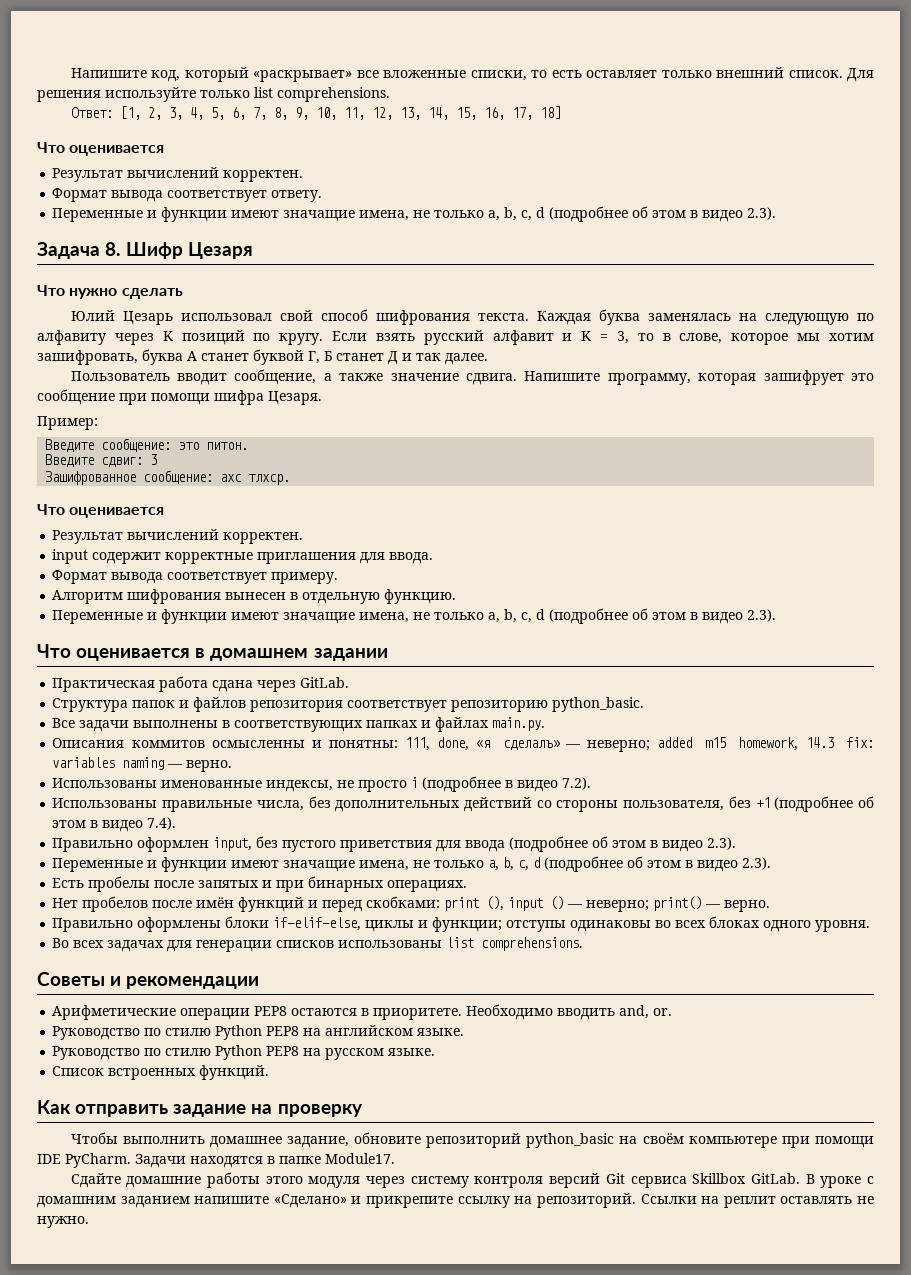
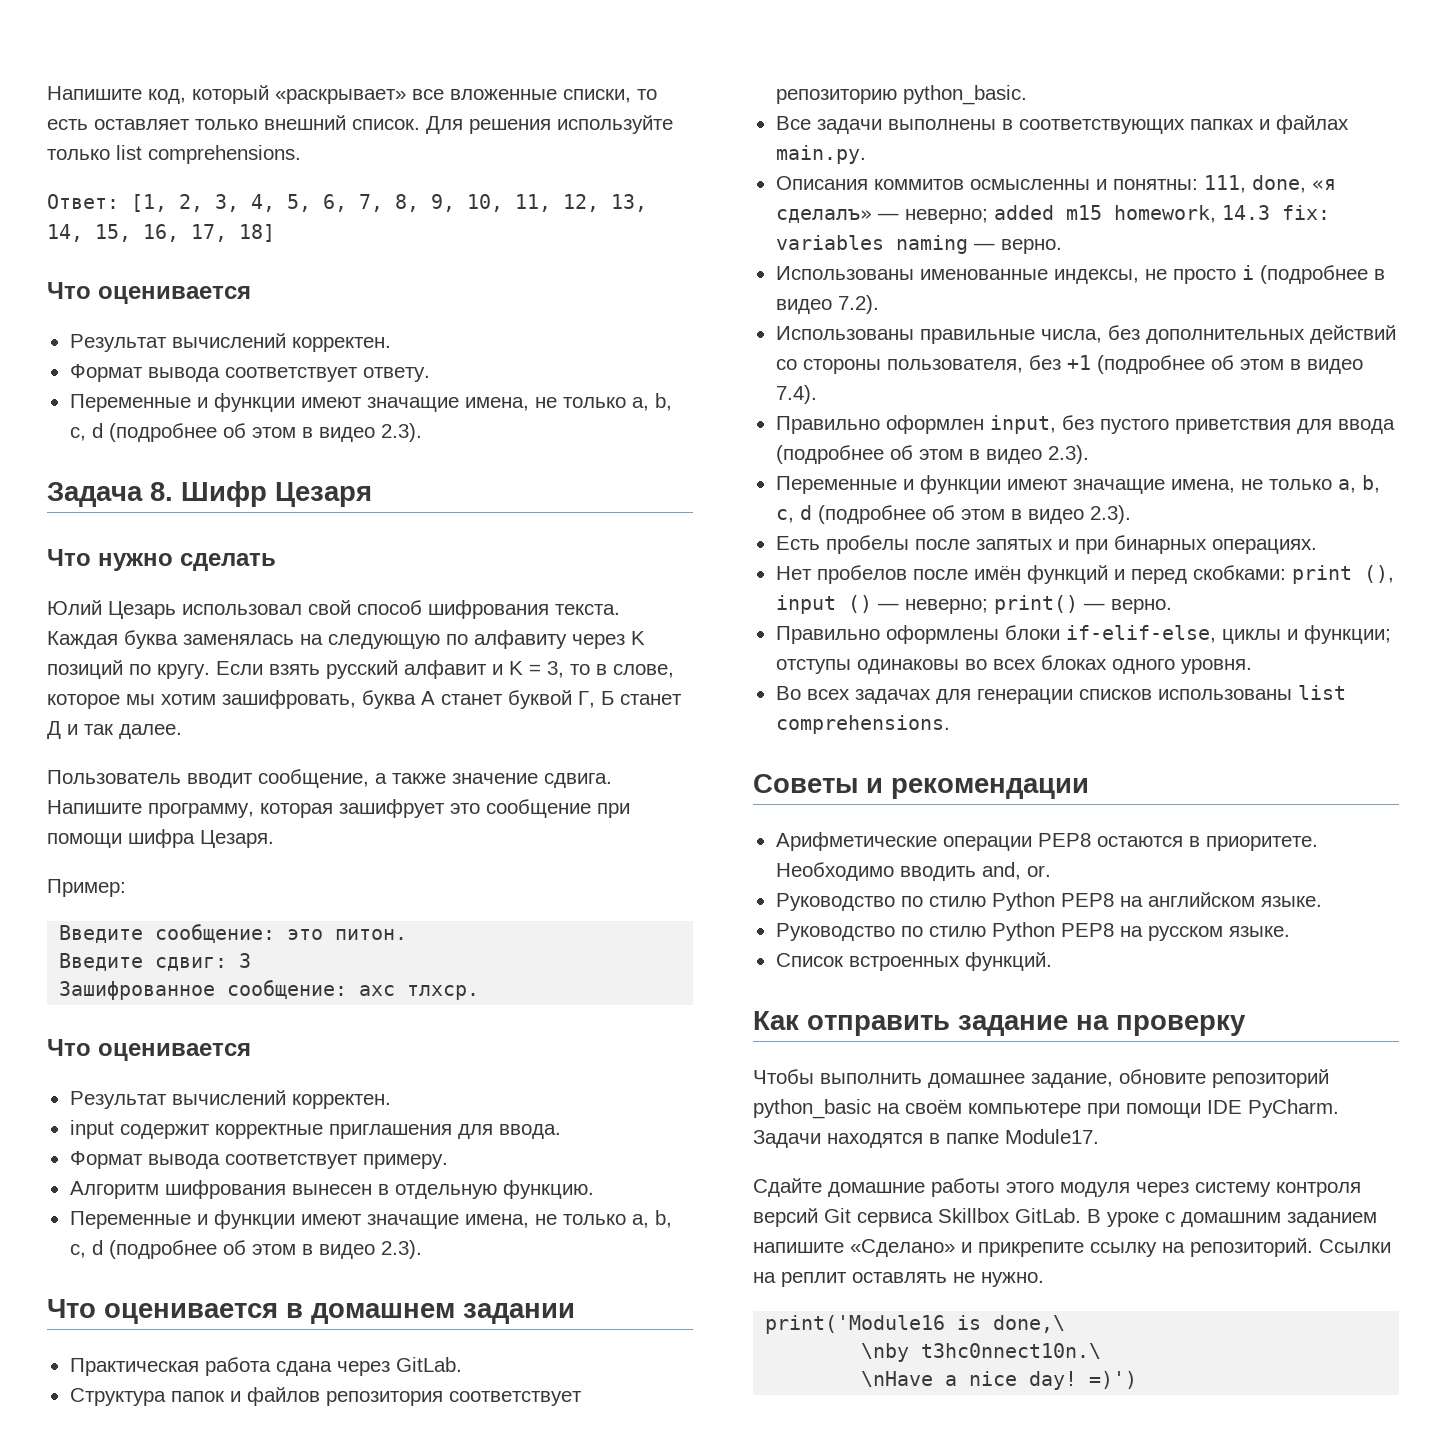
(89, 1222) none -> [765,1315,1066,1334] [861,1343,1102,1362] [861,1371,1138,1390] // print('Module16 is done,\ // \nby t3hc0nnect10n.\ // \nHave a nice day! =)')

